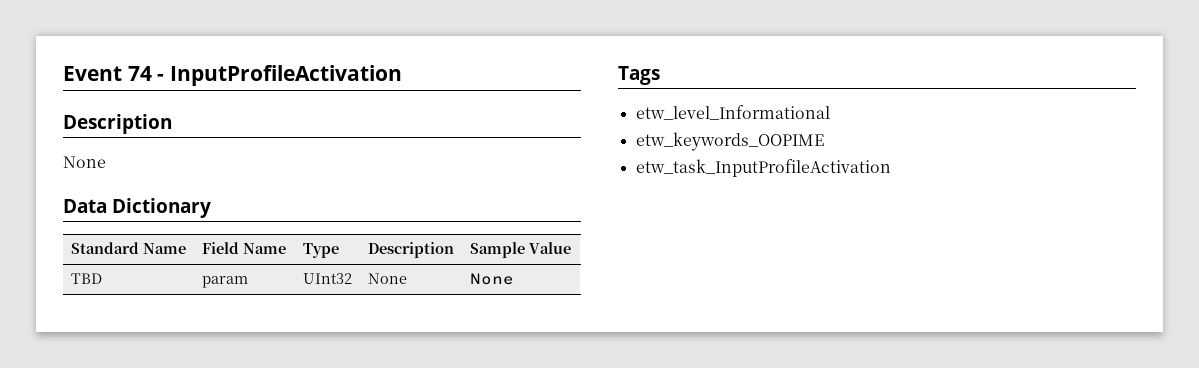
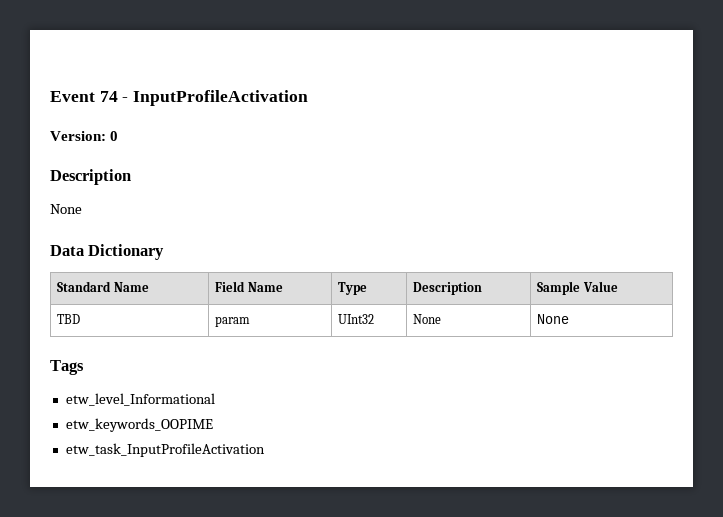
(402, 75) none -> [50,131,119,141] // Version: 0

